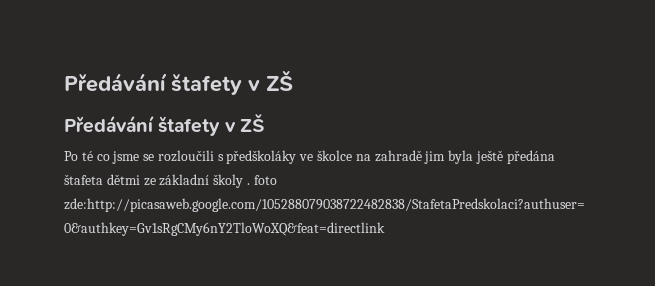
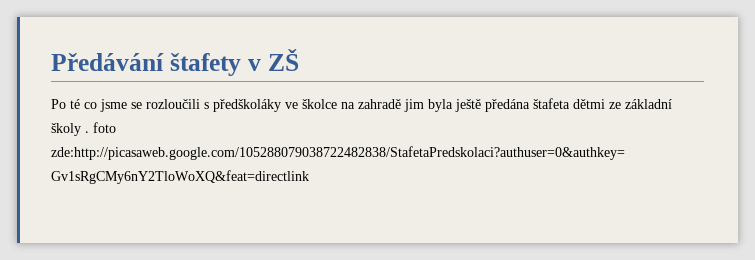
[64,70,293,95] [64,113,264,136] Předávání štafety v ZŠ // Předávání štafety v ZŠ -> [51,49,299,76] Předávání štafety v ZŠ

